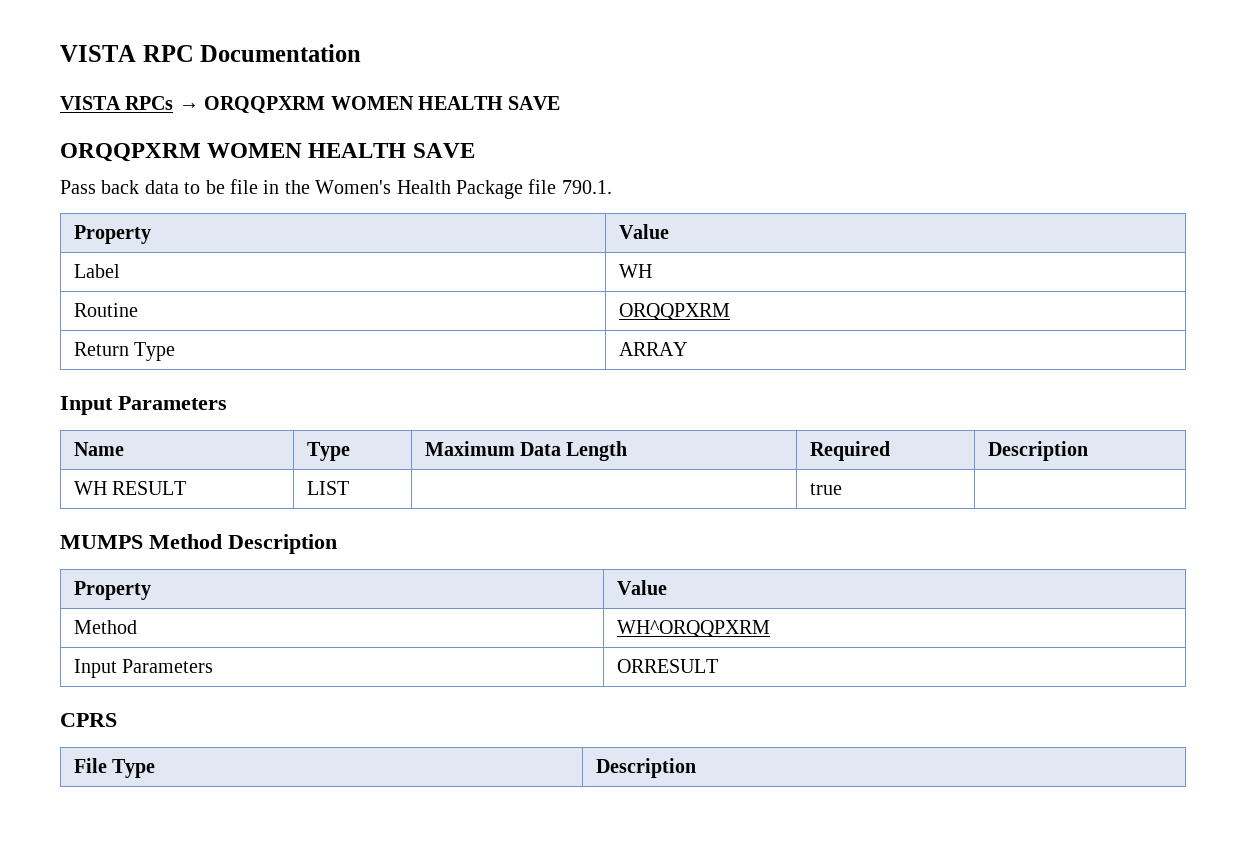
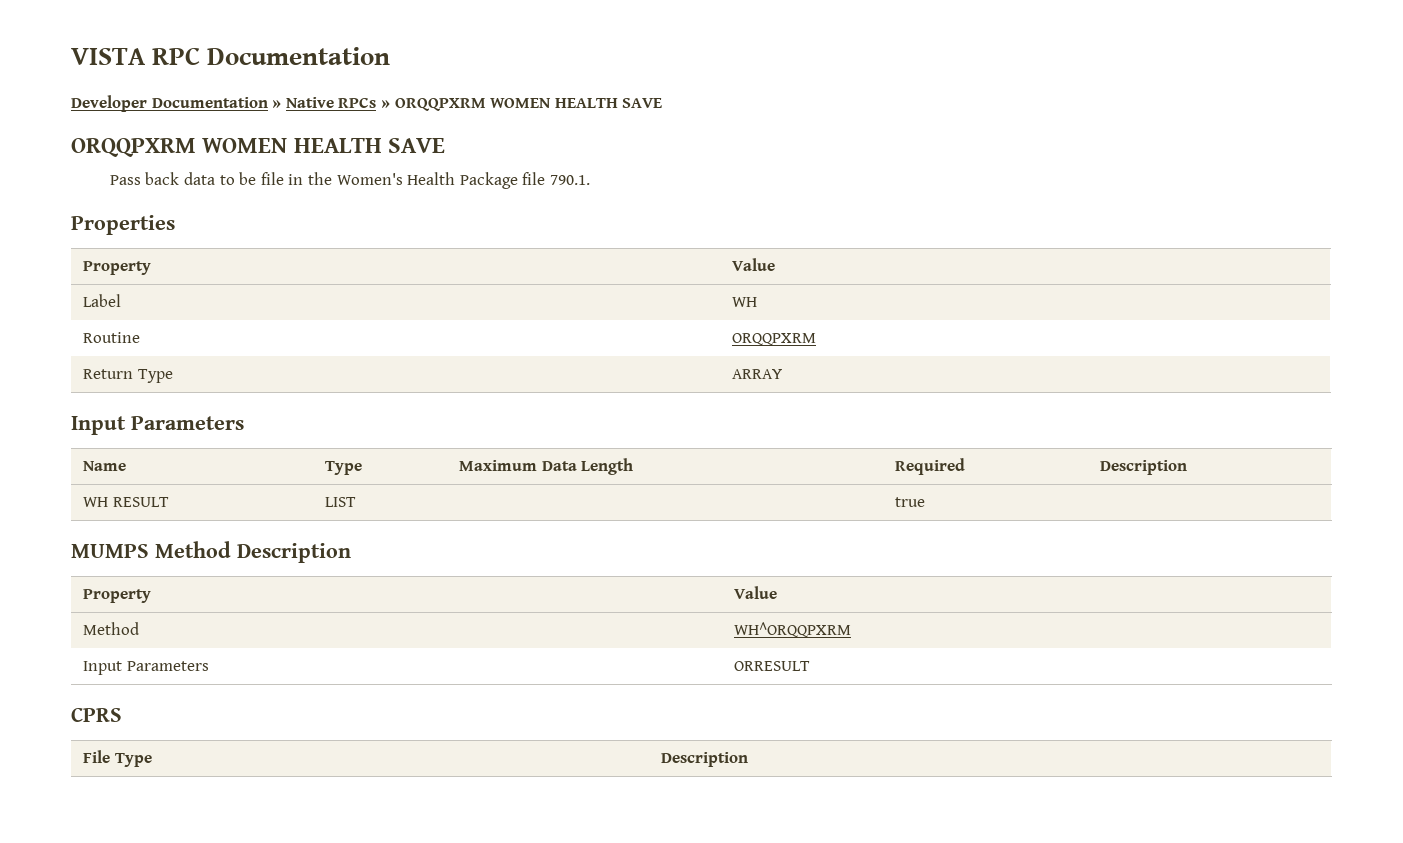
[60,96,199,110] VISTA RPCs → -> [71,95,390,112] Developer Documentation » Native RPCs »
(612, 187) none -> [71,215,175,235] // Properties

